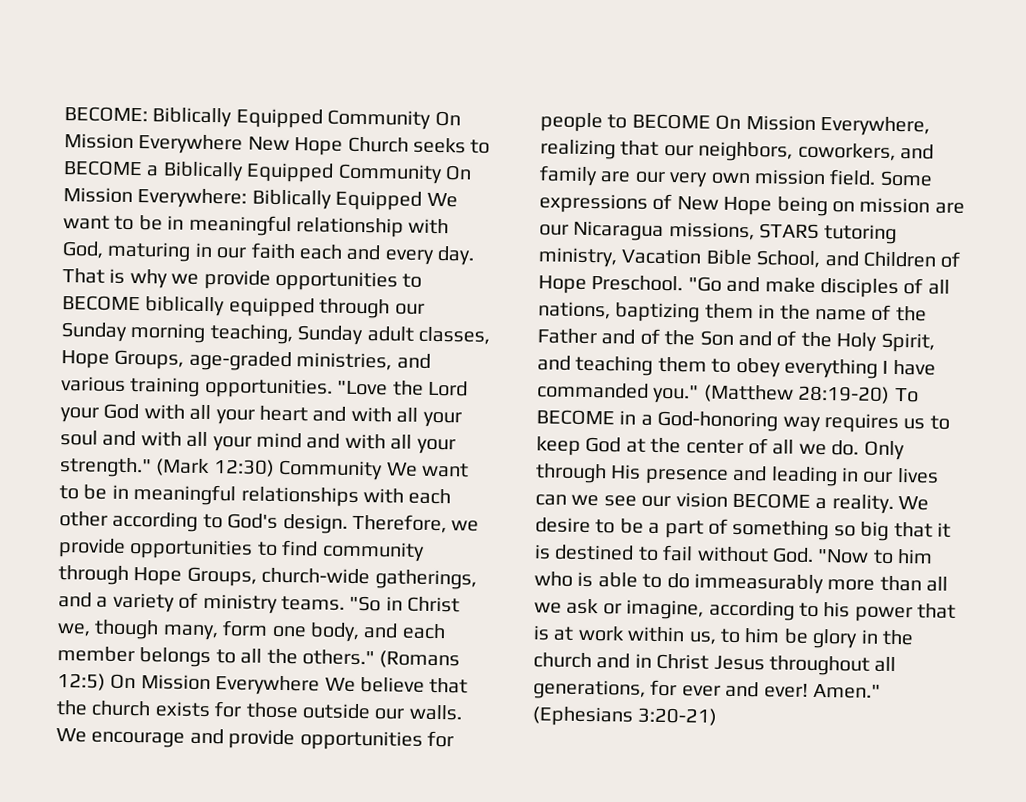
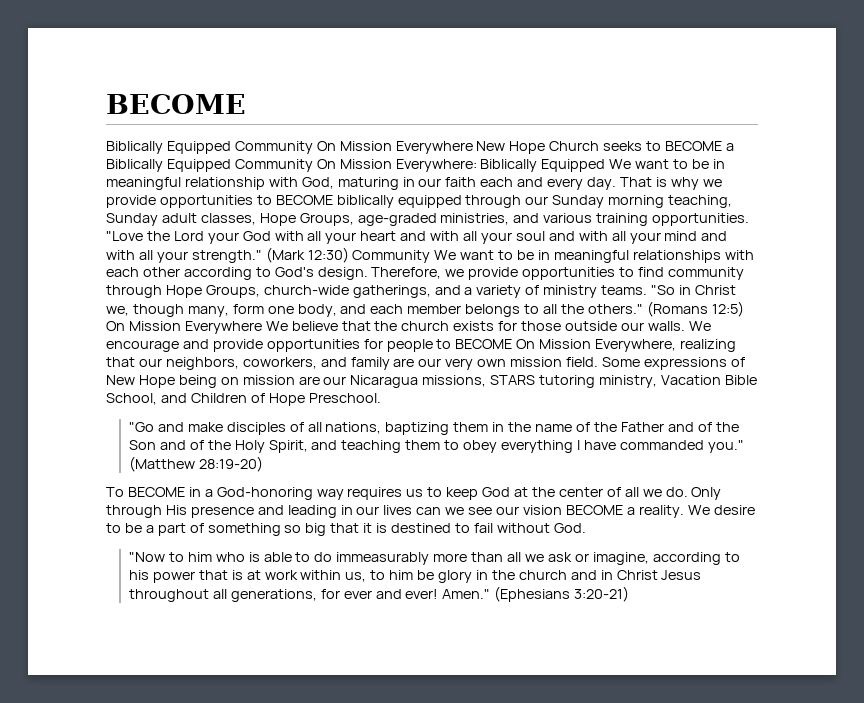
[64,106,148,123] BECOME: -> [106,94,246,114] BECOME //
(684, 283) none -> (381, 398) //
(891, 394) none -> (263, 464) //
(814, 555) none -> (586, 528) //

